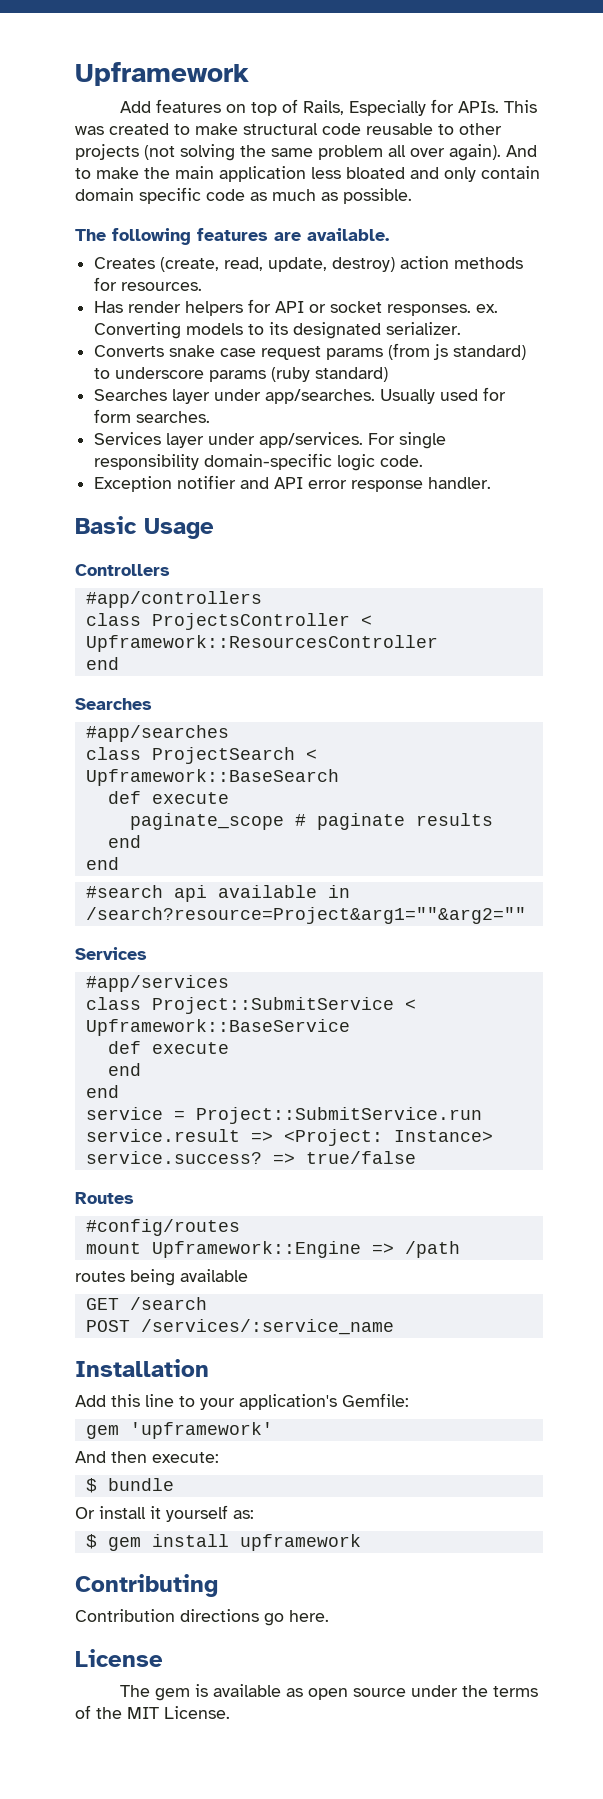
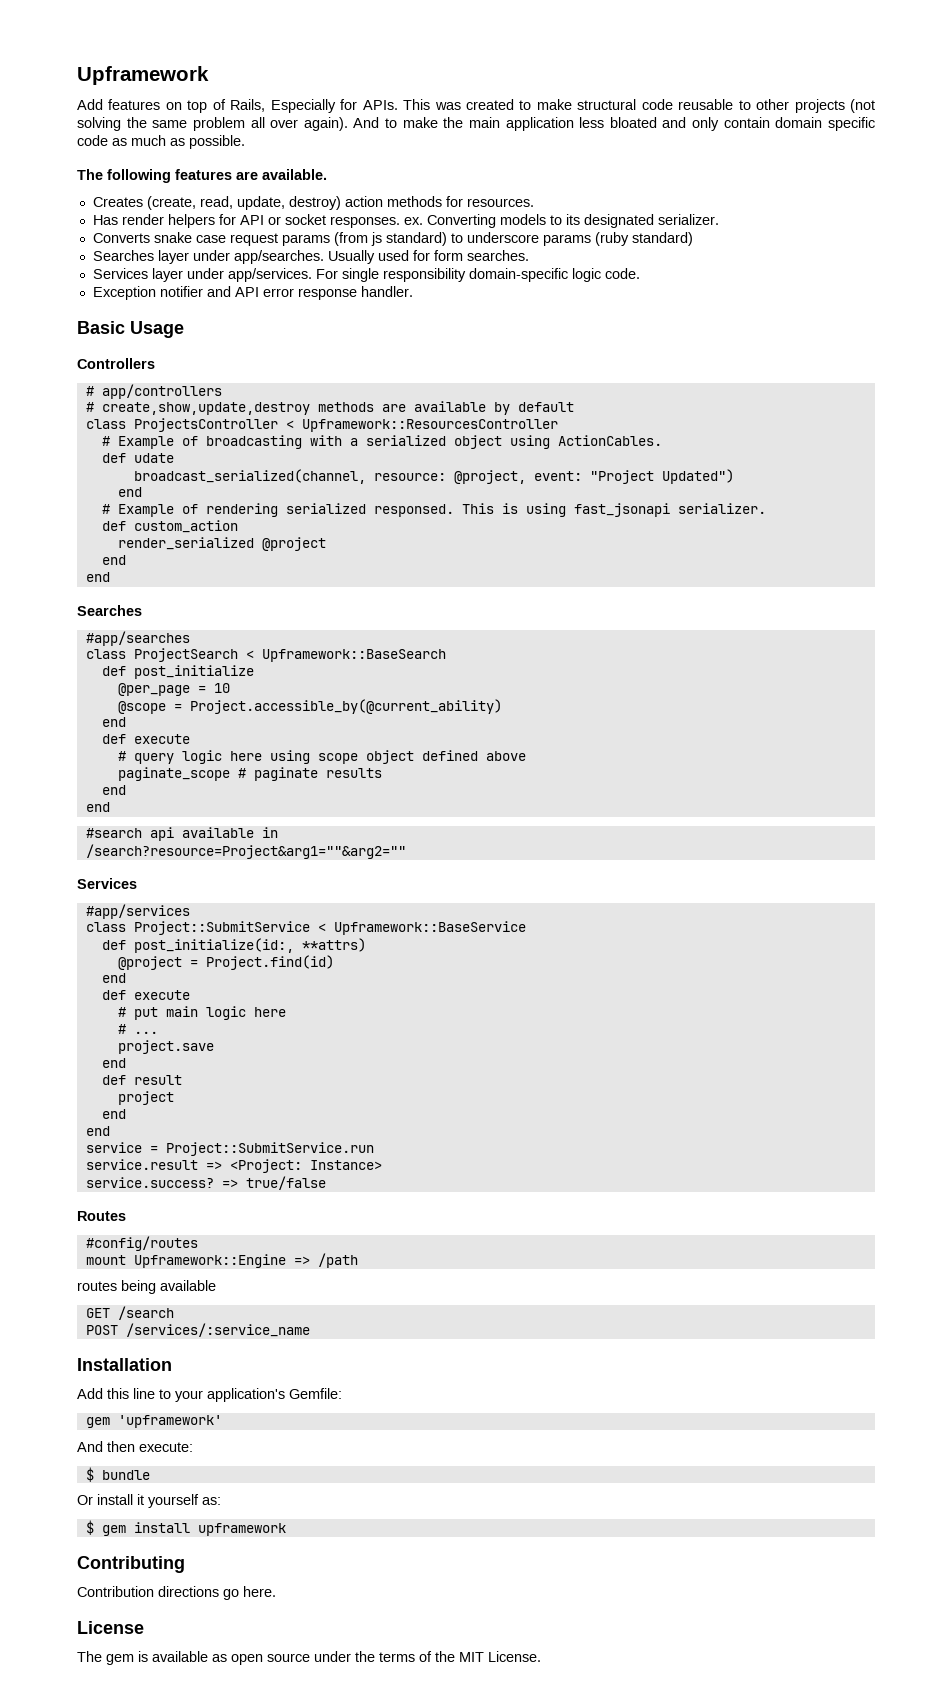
[85,591,262,608] [85,613,372,630] [85,635,438,652] #app/controllers // class ProjectsController < Upframework::ResourcesController -> [85,384,222,399] [85,401,574,415] [85,418,558,432] [101,435,662,449] [101,453,174,463] [133,469,734,484] [117,487,142,497] [101,503,766,517] [101,520,238,533] [117,537,326,551] [101,555,126,565] # app/controllers // # create,show,update,destroy methods are available by default // class ProjectsController < Upframework::ResourcesController // # Example of broadcasting with a serialized object using ActionCables. // def udate // broadcast_serialized(channel, resource: @project, event: "Project Updated") // end // # Example of rendering serialized responsed. This is using fast_jsonapi serializer. // def custom_action // render_serialized @project // end
[151,792,229,804] execute -> [133,665,254,679] [117,683,230,696] [117,699,502,714] [101,717,126,727] [101,734,190,744] [117,750,526,764] post_initialize // @per_page = 10 // @scope = Project.accessible_by(@current_ability) // end // def execute // # query logic here using scope object defined above
[151,1042,229,1054] execute -> [133,938,366,953] [117,955,334,970] [101,973,126,983] [101,990,190,1000] [117,1006,286,1020] [117,1024,158,1034] [117,1040,214,1054] [101,1058,126,1068] [101,1075,182,1085] [117,1091,174,1105] post_initialize(id:, **attrs) // @project = Project.find(id) // end // def execute // # put main logic here // # ... // project.save // end // def result // project

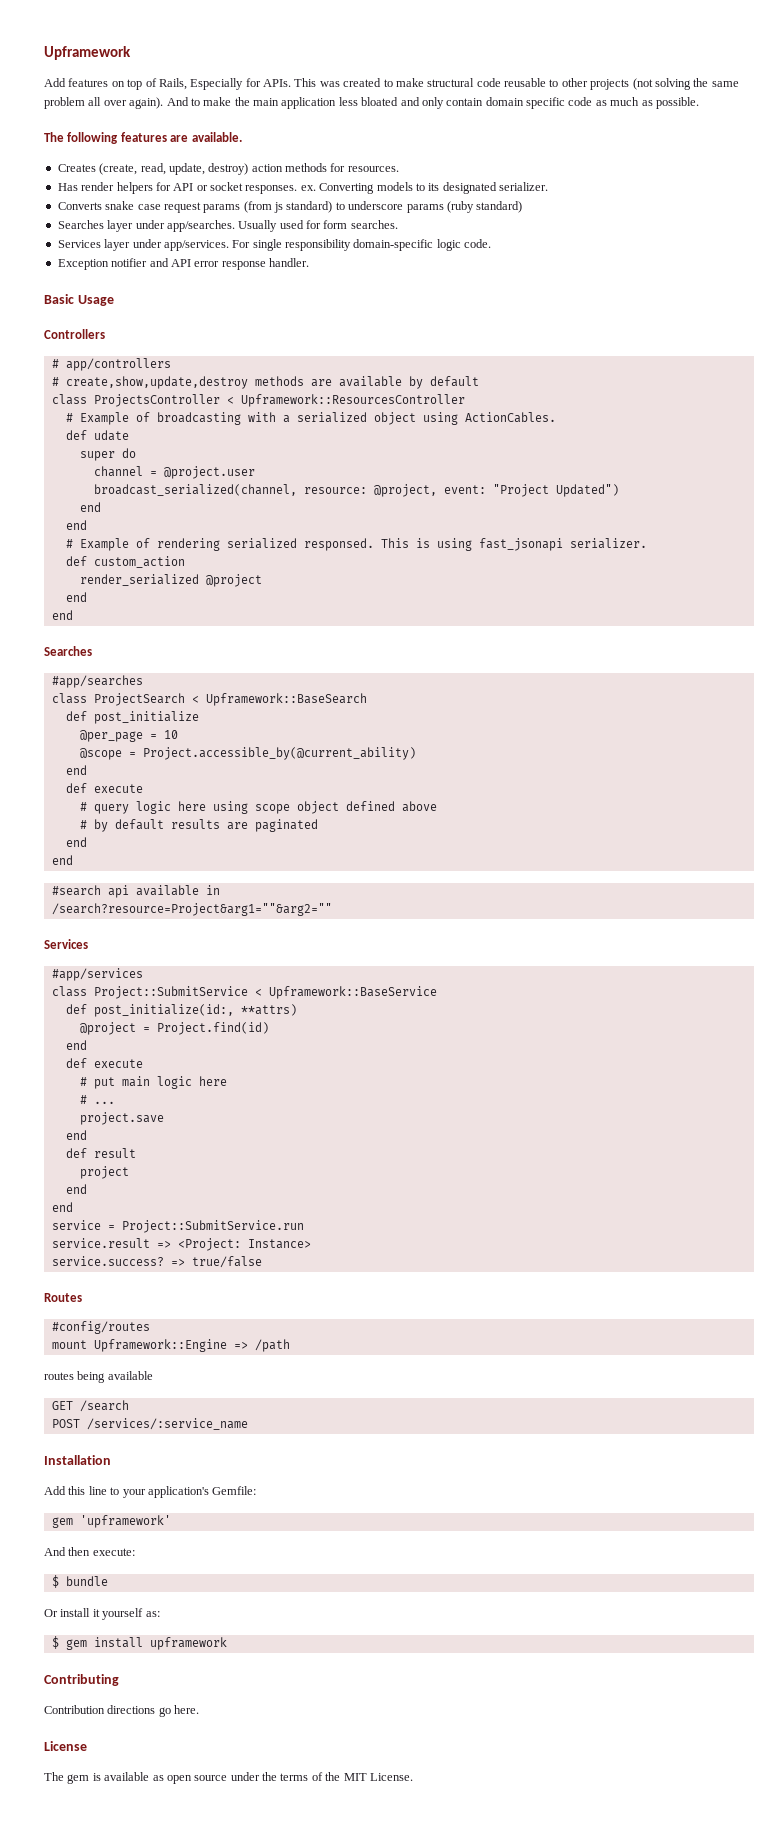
(174, 458) none -> [79,448,136,461] [93,466,255,479] // super do // channel = @project.user
(142, 492) none -> [65,520,87,530] // end
[117,767,318,781] paginate_scope # paginate -> [79,819,164,832] # by default
(382, 773) none -> [226,819,318,832] are paginated

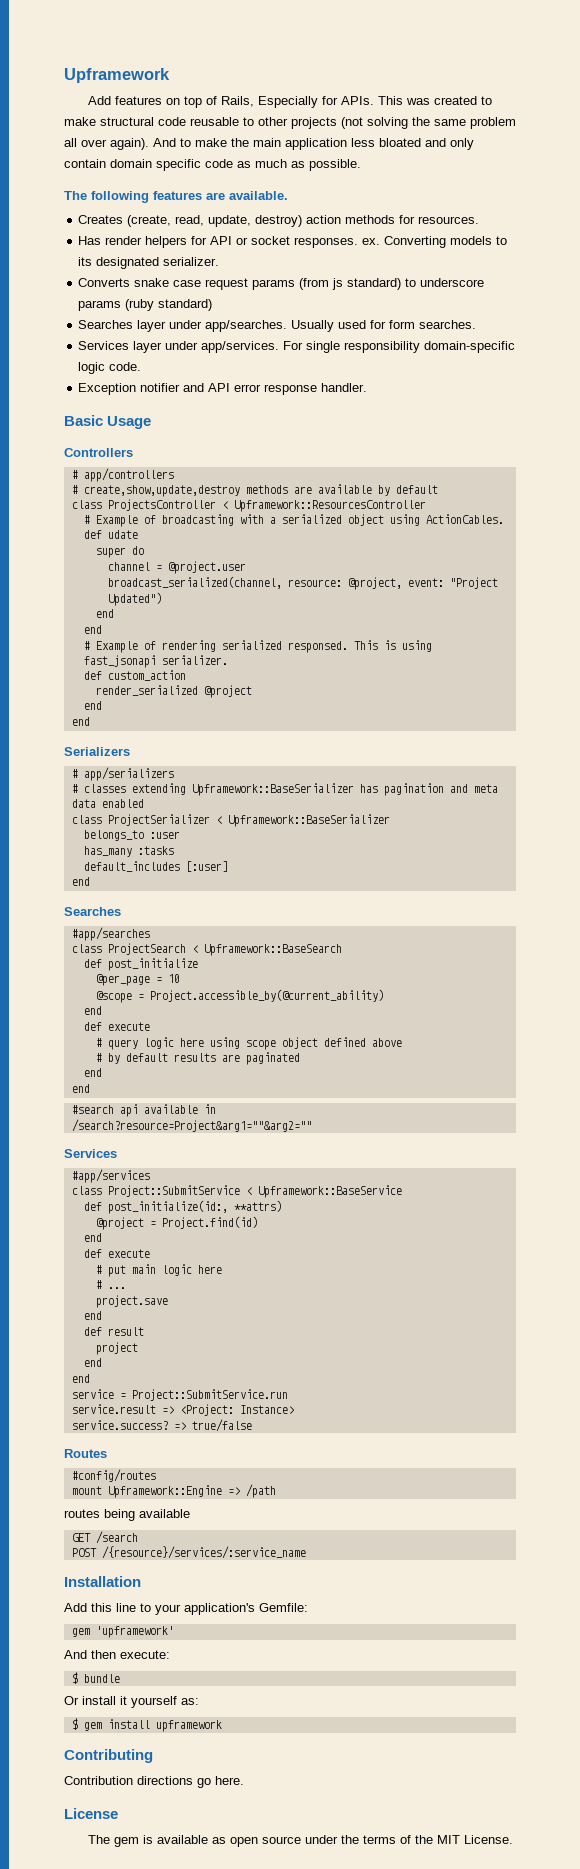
(73, 615) none -> [64,747,130,756] [71,767,174,781] [71,783,498,796] [71,799,144,808] [71,814,390,827] [83,830,180,841] [83,846,174,857] [83,861,228,872] [71,877,90,886] // Serializers // # app/serializers // # classes extending Upframework::BaseSerializer has pagination and meta data enabled // class ProjectSerializer < Upframework::BaseSerializer // belongs_to :user // has_many :tasks // default_includes [:user] // end
[86,1418,248,1430] /services/:service_name -> [101,1546,306,1559] /{resource}/services/:service_name

